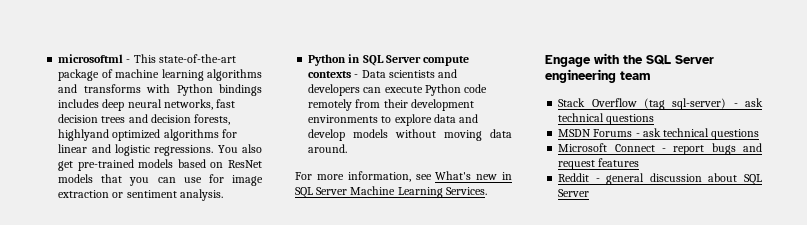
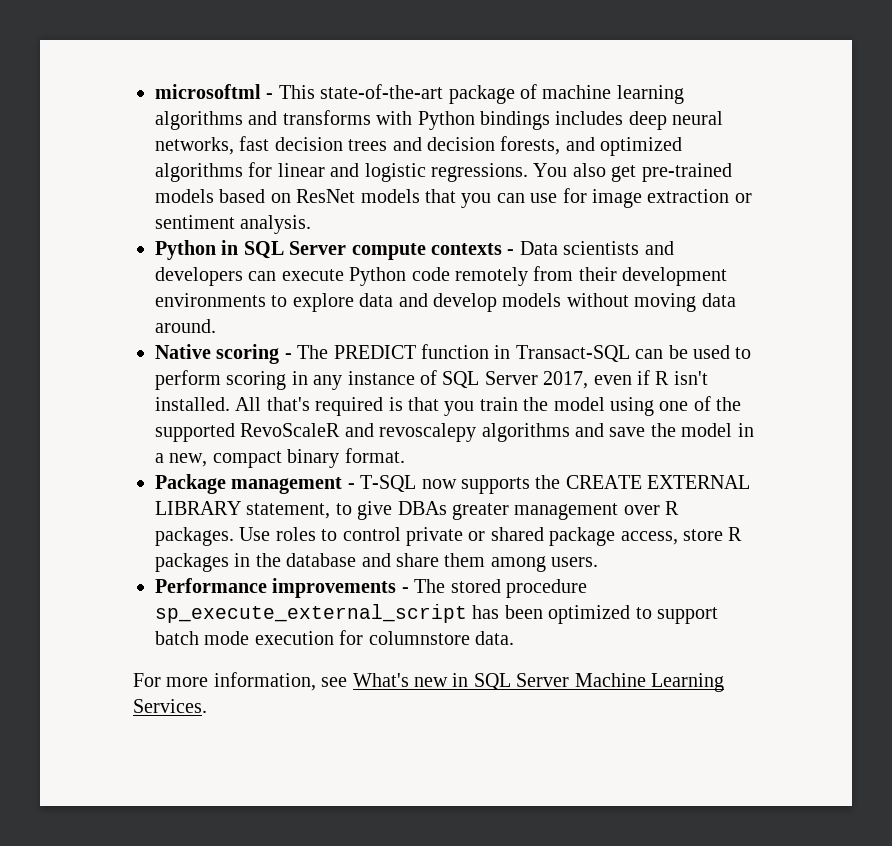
[58,129,110,141] highlyand -> [565,137,595,151] and
(348, 148) none -> [155,344,752,364] [155,370,708,390] [155,396,742,416] [155,423,754,442] [155,448,405,468] [155,474,751,494] [155,501,680,520] [155,527,743,546] [155,553,599,572] [155,578,587,598] [155,604,718,624] [155,630,514,645] // Native scoring - The PREDICT function in Transact-SQL can be used to perform scoring in any instance of SQL Server 2017, even if R isn't installed. All that's required is that you train the model using one of the supported RevoScaleR and revoscalepy algorithms and save the model in a new, compact binary format. // Package management - T-SQL now supports the CREATE EXTERNAL LIBRARY statement, to give DBAs greater management over R packages. Use roles to control private or shared package access, store R packages in the database and share them among users. // Performance improvements - The stored procedure sp_execute_external_script has been optimized to support batch mode execution for columnstore data.
[545,53,714,67] [545,69,651,83] [558,98,763,110] [558,113,655,125] [558,128,760,140] [558,143,762,155] [558,158,640,170] [558,173,762,185] [558,189,590,197] // Engage with the SQL Server engineering team // Stack Overflow (tag sql-server) - ask technical questions // MSDN Forums - ask technical questions // Microsoft Connect - report bugs and request features // Reddit - general discussion about SQL Server -> (207, 706) none

